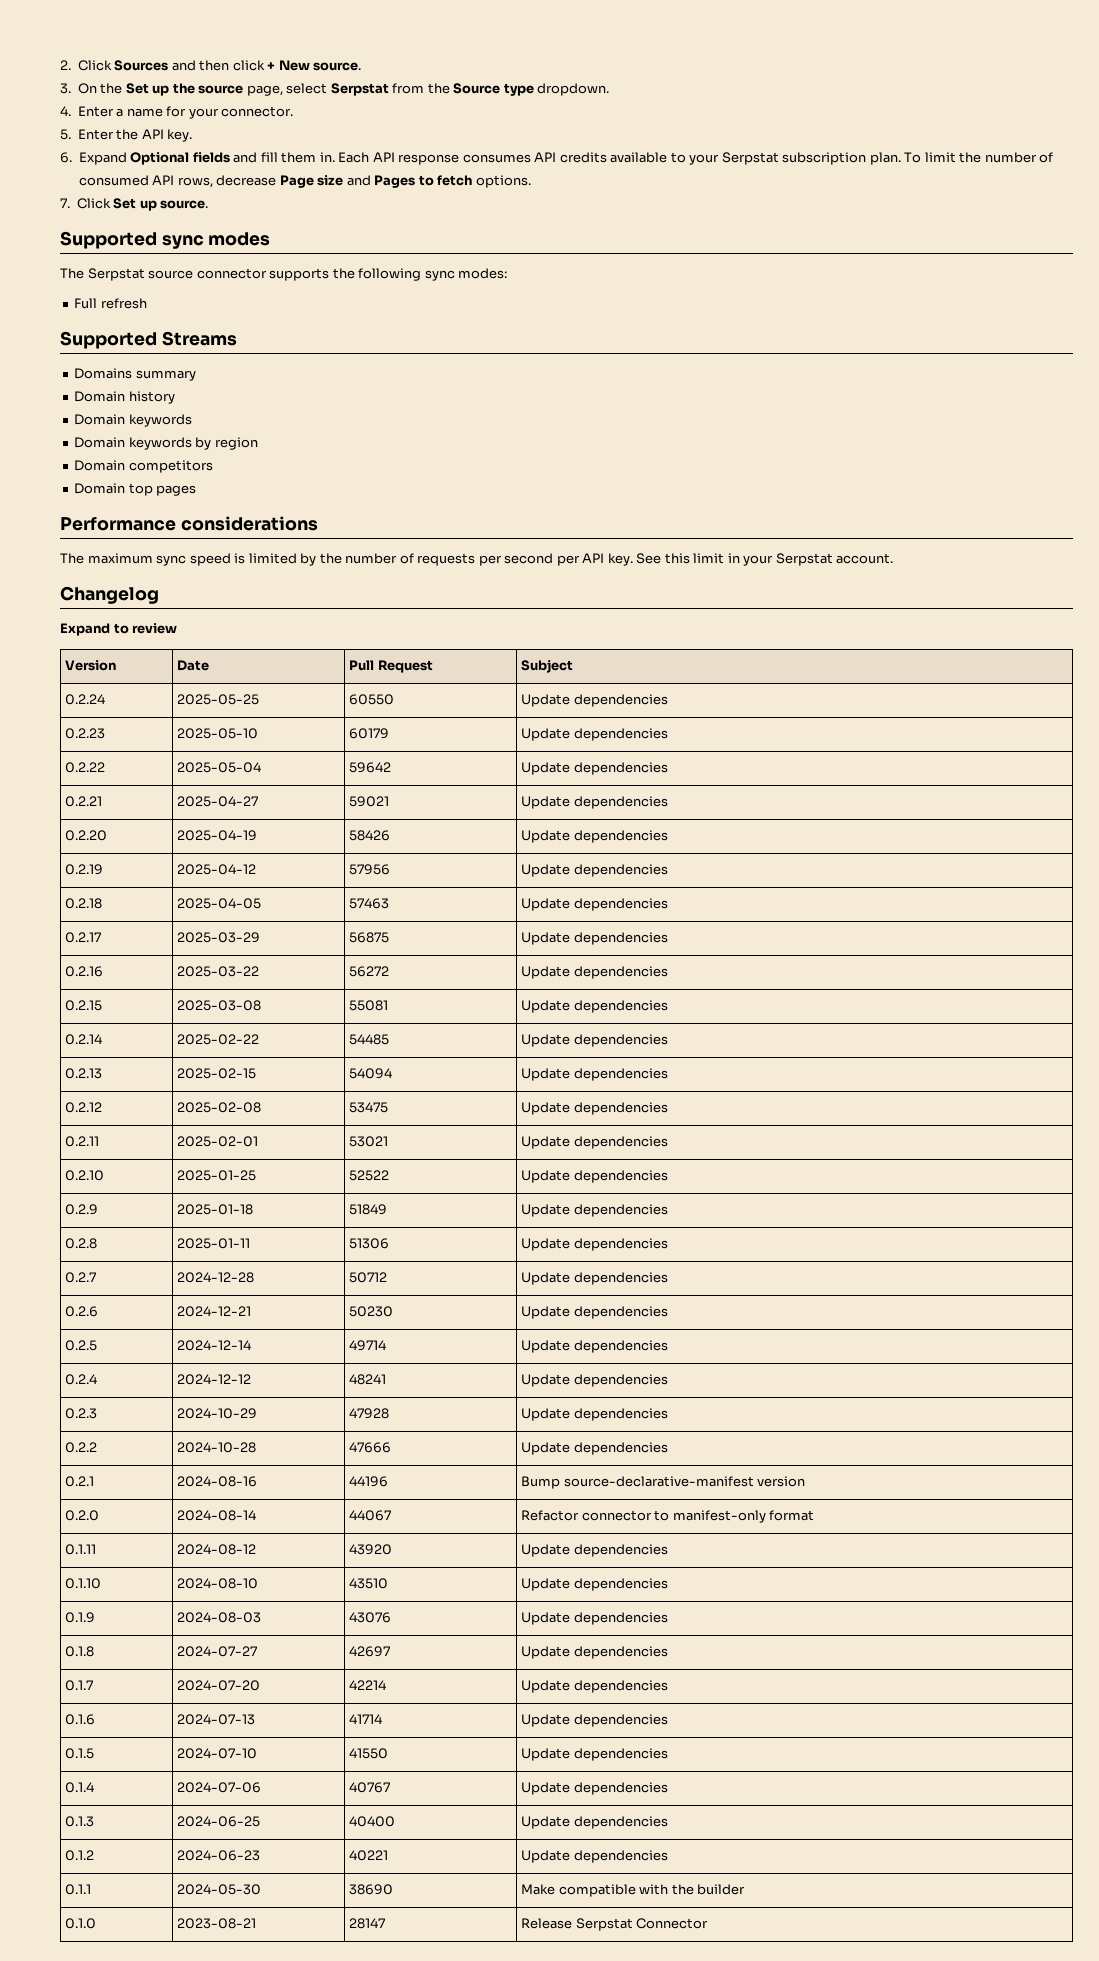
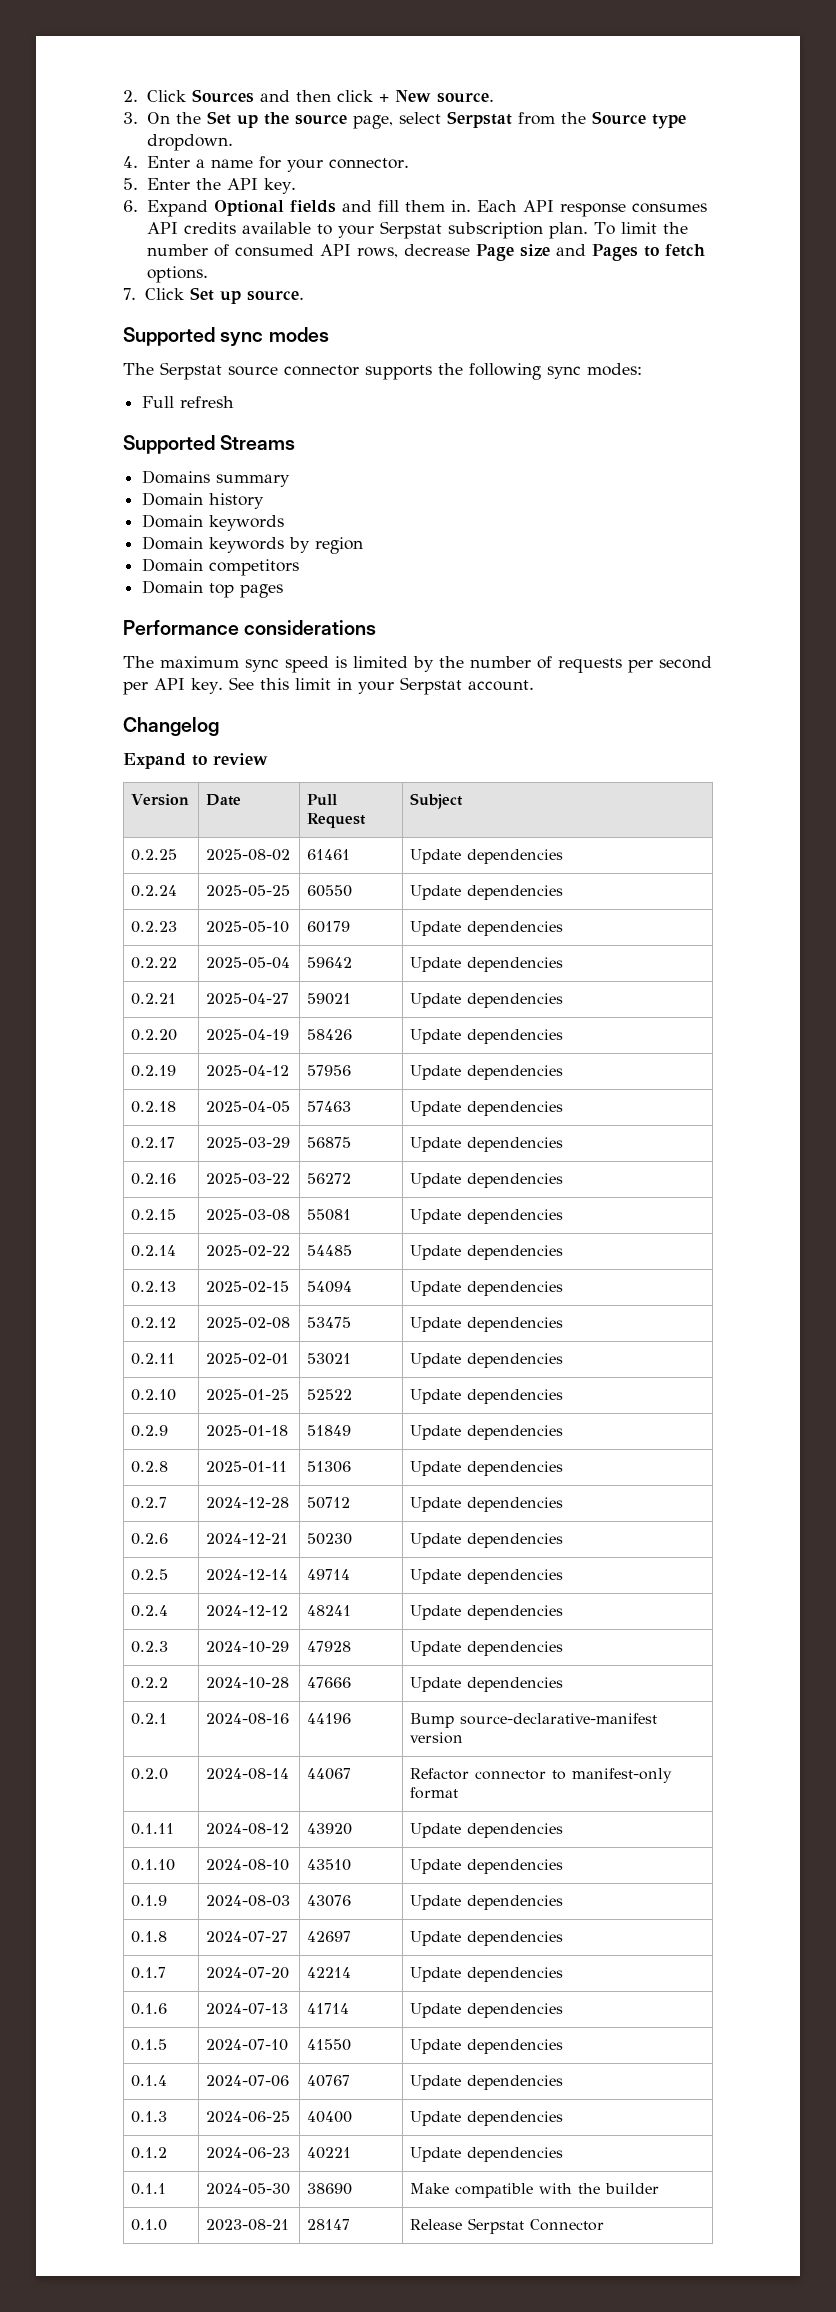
(574, 666) none -> [131,849,178,861] [206,849,291,861] [307,849,351,860] [410,849,564,864] // 0.2.25 | 2025-08-02 | 61461 | Update dependencies

